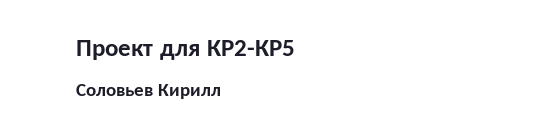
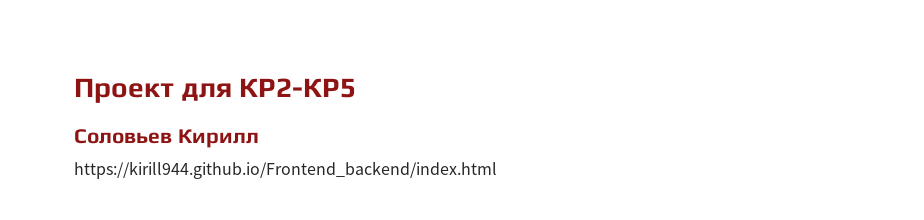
(221, 91) none -> [74,161,497,179] // https://kirill944.github.io/Frontend_backend/index.html

